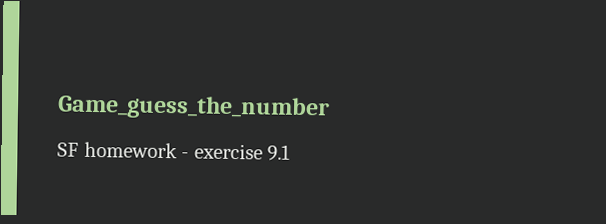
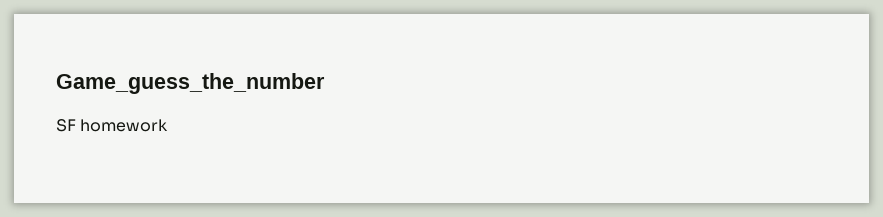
[181,143,291,161] - exercise 9.1 -> (169, 125) none

